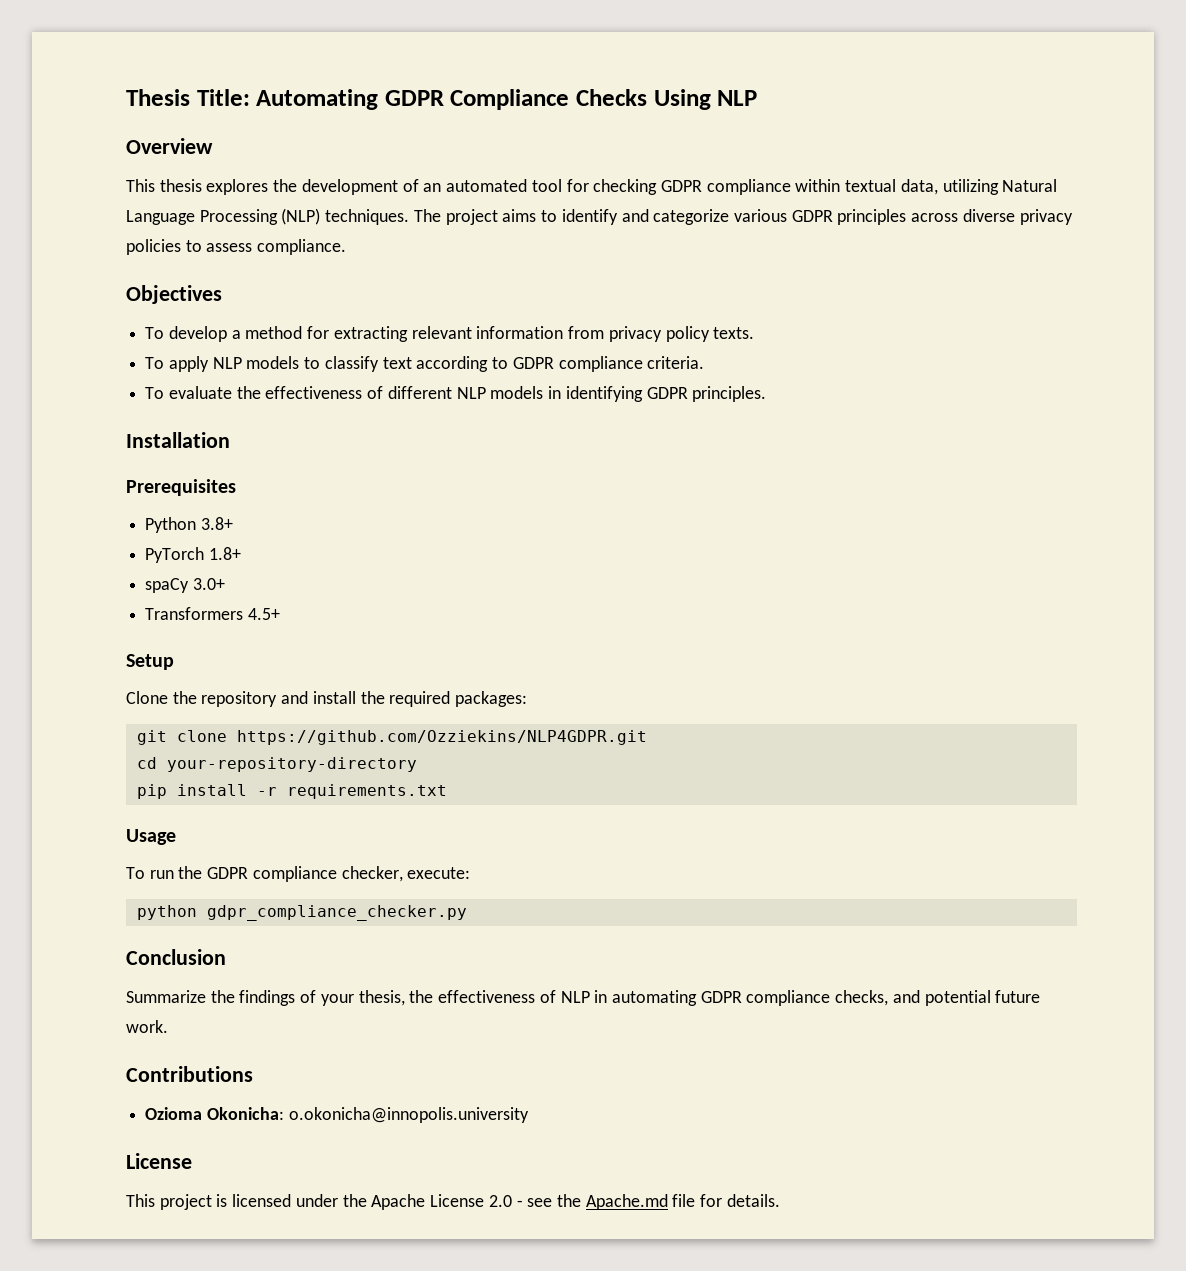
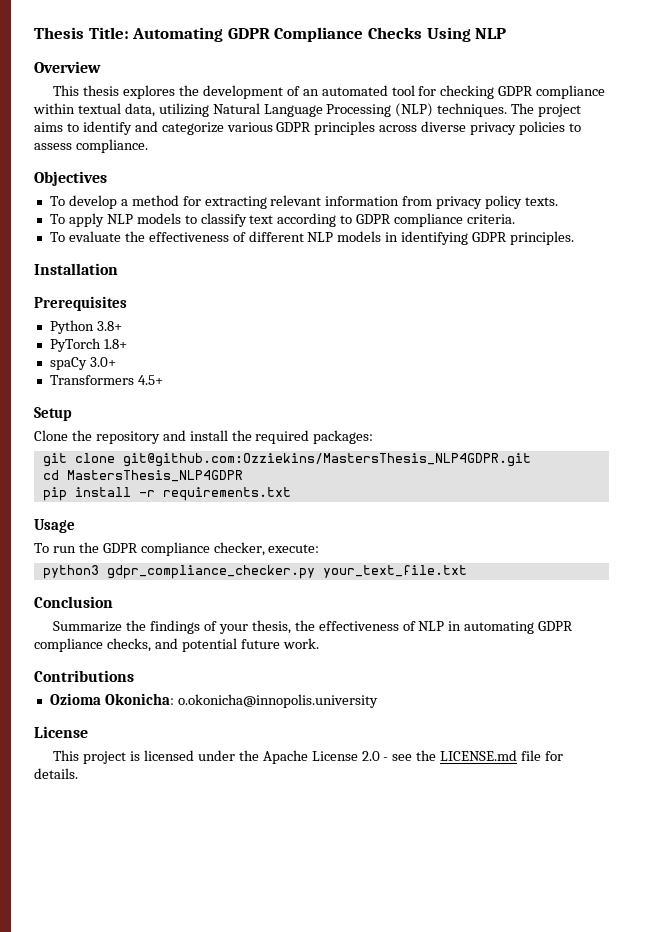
[236,730,647,745] https://github.com/Ozziekins/NLP4GDPR.git -> [122,453,531,467] git@github.com:Ozziekins/MastersThesis_NLP4GDPR.git
[166,757,417,772] your-repository-directory -> [66,470,243,482] MastersThesis_NLP4GDPR
[136,905,197,920] python -> [42,565,99,579] python3
(467, 913) none -> [322,565,467,578] your_text_file.txt
[585,1194,668,1210] Apache.md -> [440,750,518,761] LICENSE.md

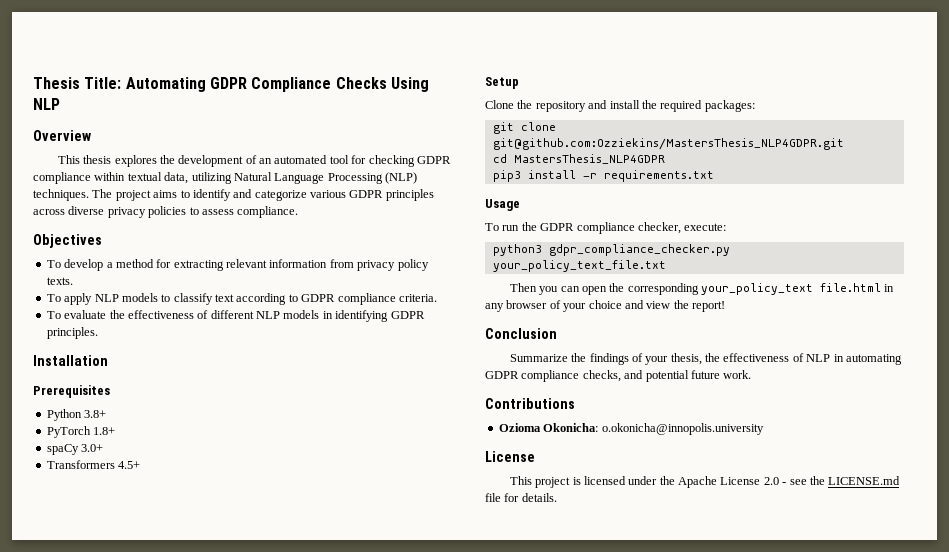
[42,487,67,501] pip -> [492,170,521,182] pip3
[322,565,467,578] your_text_file.txt -> [492,260,666,272] [509,283,895,295] [485,300,725,312] your_policy_text_file.txt // Then you can open the corresponding your_policy_text file.html in any browser of your choice and view the report!

